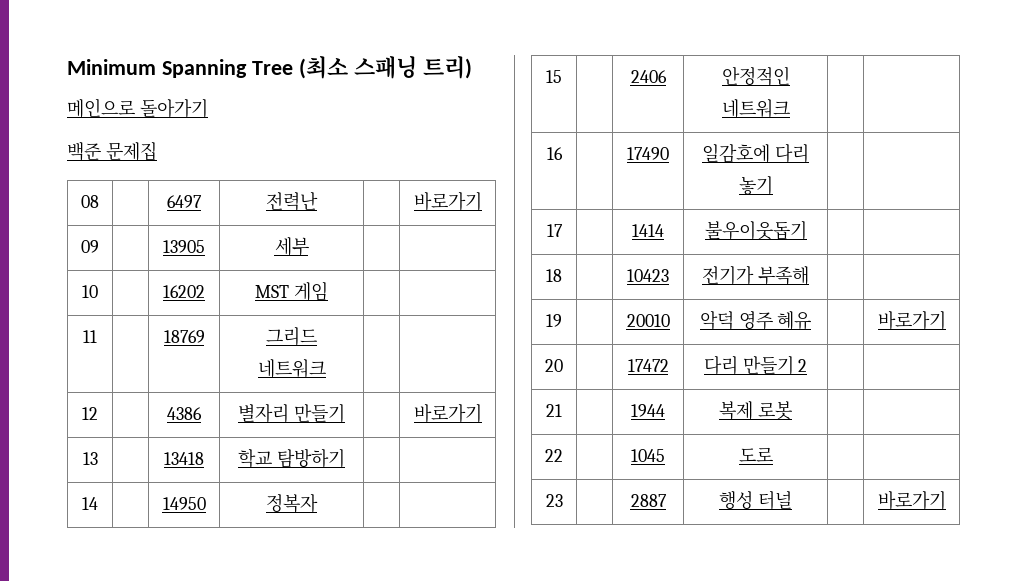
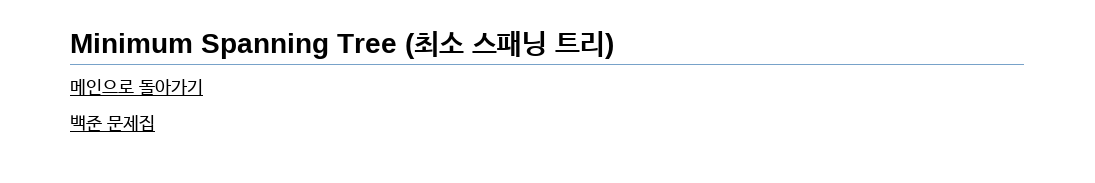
[81,195,99,208] [167,195,202,208] [266,192,318,211] [413,192,482,211] [81,240,99,253] [163,240,205,253] [274,237,309,256] [82,285,98,298] [163,285,205,298] [255,282,328,301] [83,330,97,343] [163,330,205,343] [266,327,317,346] [257,359,326,378] [82,407,98,420] [167,407,202,420] [238,403,345,423] [413,404,482,423] [82,452,98,465] [164,452,204,465] [238,448,345,468] [82,497,98,510] [162,497,206,510] [266,493,318,513] [546,70,562,83] [630,70,667,83] [721,66,790,86] [721,99,790,118] [546,147,563,160] [627,147,669,160] [702,143,809,163] [738,176,773,195] [546,224,563,237] [632,224,664,237] [704,221,807,240] [546,269,562,282] [627,269,669,282] [702,266,809,285] [546,314,562,327] [626,314,670,327] [699,311,812,330] [877,311,946,330] [545,359,563,372] [627,359,669,372] [703,355,808,375] [546,404,562,417] [631,404,665,417] [719,401,792,420] [545,449,563,462] [631,449,665,462] [738,447,773,462] [545,494,563,507] [630,494,667,507] [719,490,792,510] [877,491,946,510] // 08 | | 6497 | 전력난 | | 바로가기 // 09 | | 13905 | 세부 | | // 10 | | 16202 | MST 게임 | | // 11 | | 18769 | 그리드 네트워크 | | // 12 | | 4386 | 별자리 만들기 | | 바로가기 // 13 | | 13418 | 학교 탐방하기 | | // 14 | | 14950 | 정복자 | | // 15 | | 2406 | 안정적인 네트워크 | | // 16 | | 17490 | 일감호에 다리 놓기 | | // 17 | | 1414 | 불우이웃돕기 | | // 18 | | 10423 | 전기가 부족해 | | // 19 | | 20010 | 악덕 영주 혜유 | | 바로가기 // 20 | | 17472 | 다리 만들기 2 | | // 21 | | 1944 | 복제 로봇 | | // 22 | | 1045 | 도로 | | // 23 | | 2887 | 행성 터널 | | 바로가기 -> (155, 123) none

